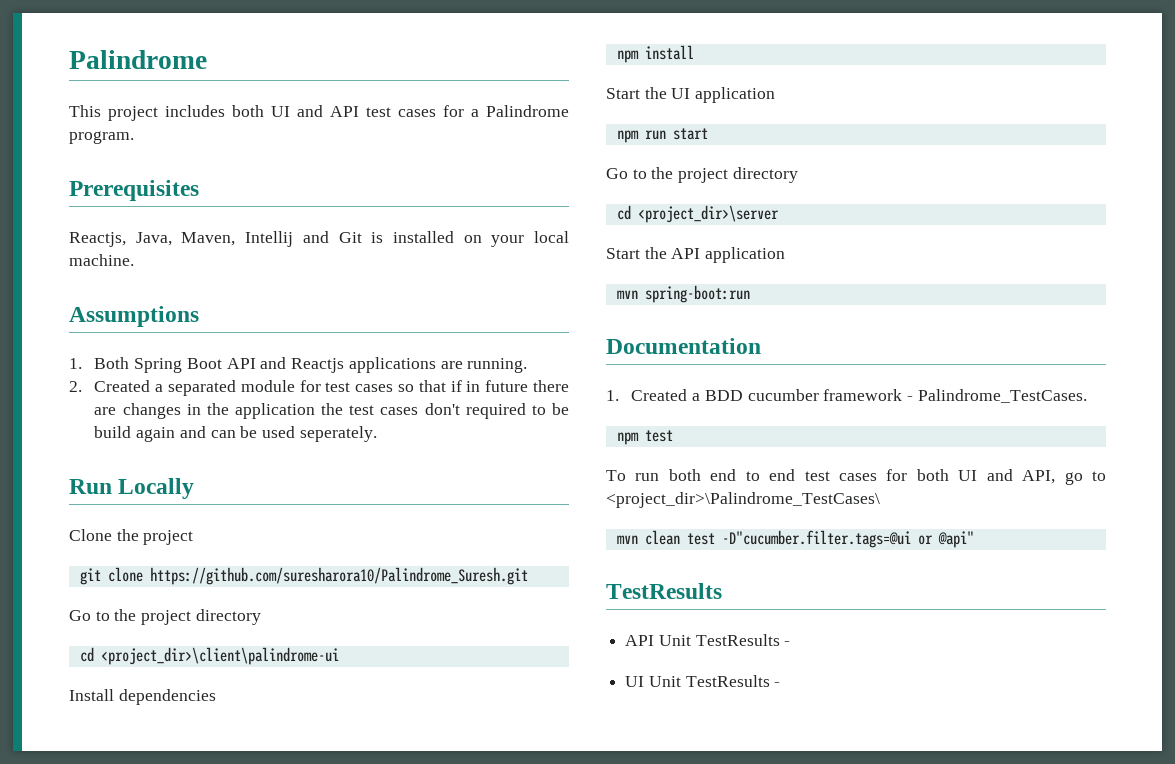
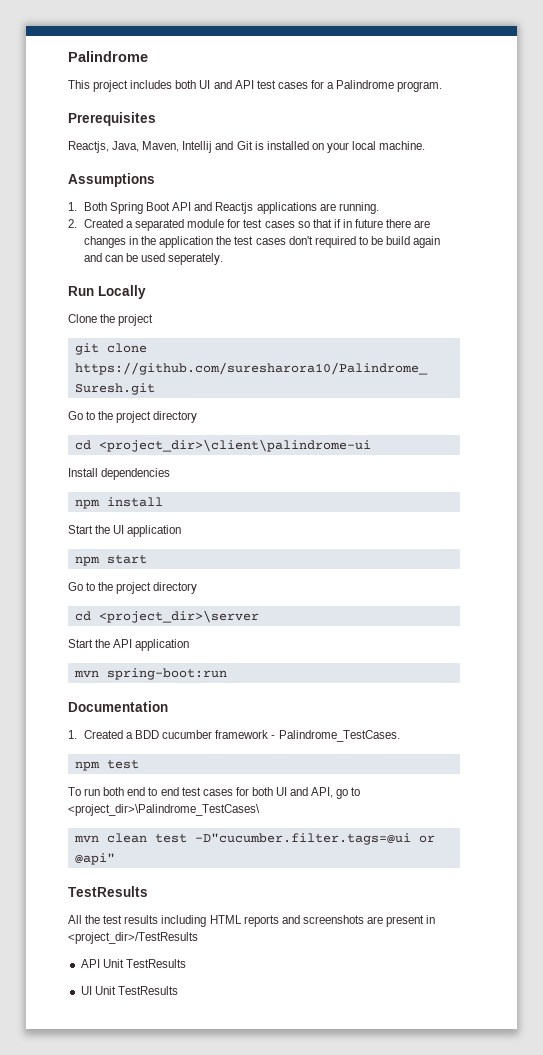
[644,130,666,140] run -> (100, 561) none
(722, 591) none -> [68,915,436,927] [68,932,198,944] // All the test results including HTML reports and screenshots are present in <project_dir>/TestResults
[784,641,791,646] - -> (186, 963) none
[774,682,781,687] - -> (178, 990) none

